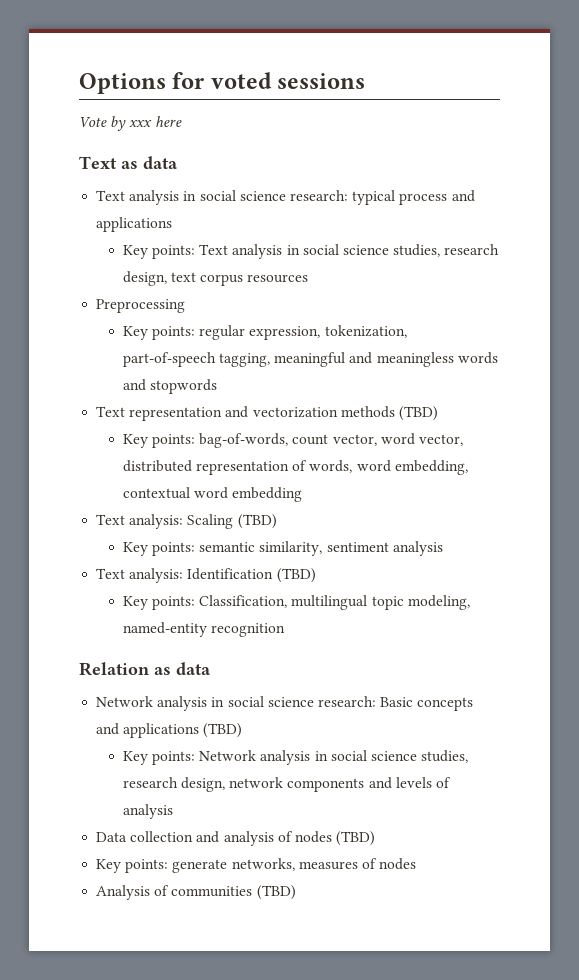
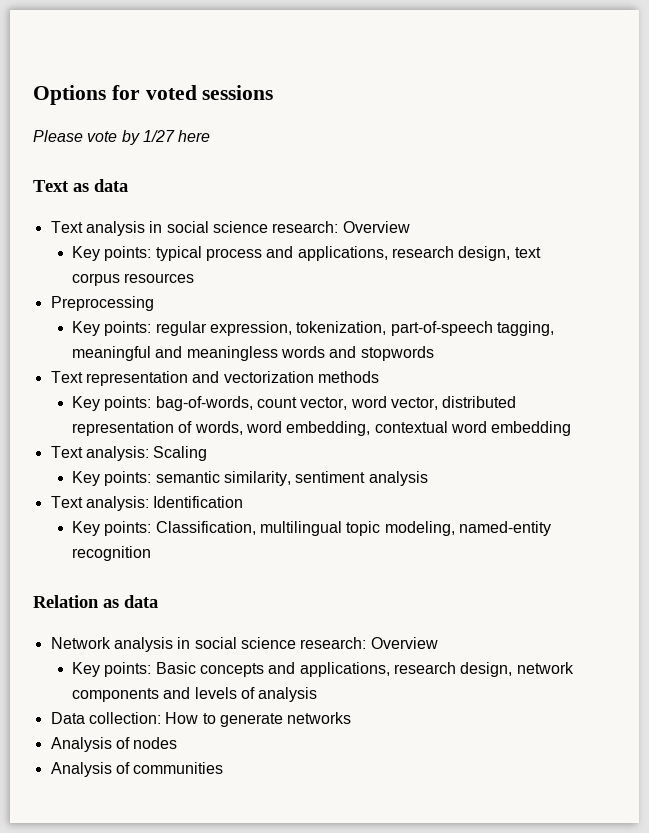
[79,116,153,131] Vote by xxx -> [33,130,175,145] Please vote by 1/27
[352,190,475,205] [96,217,173,232] [122,244,441,259] typical process and applications // Key points: Text analysis in social science studies, -> [342,221,410,233] [72,246,388,261] Overview // Key points: typical process and applications,
[398,406,438,421] (TBD) -> (379, 377) none
[237,514,277,529] (TBD) -> (208, 453) none
[276,568,316,583] (TBD) -> (244, 502) none
[380,697,474,711] [96,723,243,738] [122,750,469,765] Basic concepts and applications (TBD) // Key points: Network analysis in social science studies, -> [370,637,438,649] [72,662,390,677] Overview // Key points: Basic concepts and applications,
[130,831,376,846] [96,858,358,873] collection and analysis of nodes (TBD) // Key points: generate networks, measures -> [88,712,352,727] [50,737,112,752] collection: How to generate networks // Analysis
[256,885,296,900] (TBD) -> (224, 768) none

